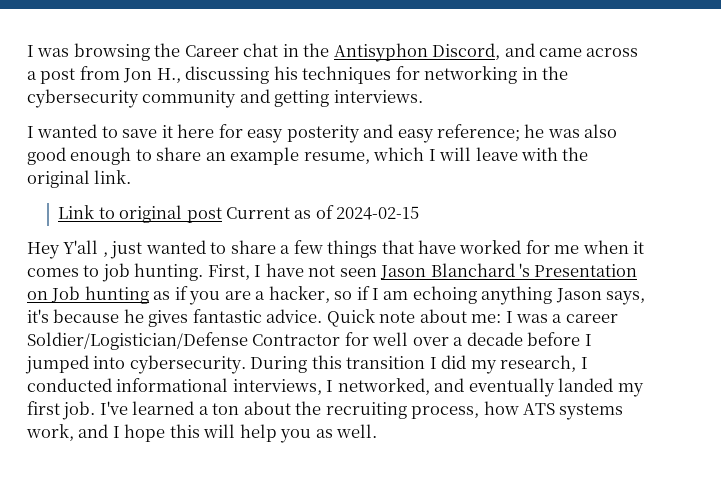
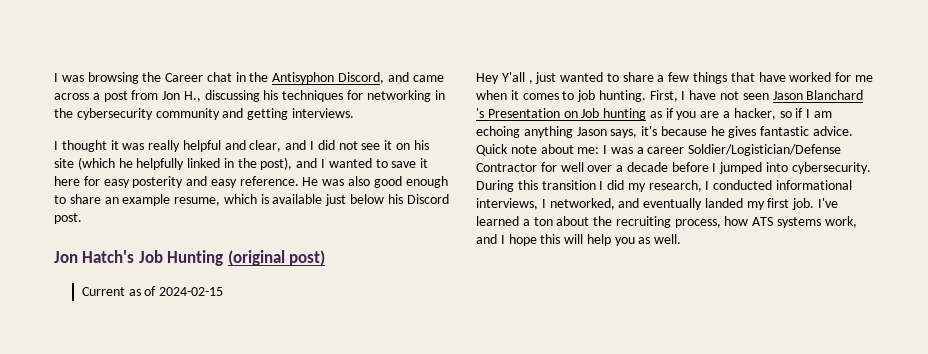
(34, 132) none -> [61,140,429,152] [54,157,326,170] thought it was really helpful and clear, and I did not see it on his site (which he helpfully linked in the post), and I
[437,124,545,142] reference; he -> [239,176,319,186] reference. He
[428,147,589,161] [27,170,132,188] [58,205,222,223] I will leave with the original link. // Link to original post -> [260,194,449,206] [54,213,82,224] [54,250,326,266] is available just below his Discord post. // Jon Hatch's Job Hunting (original post) //

